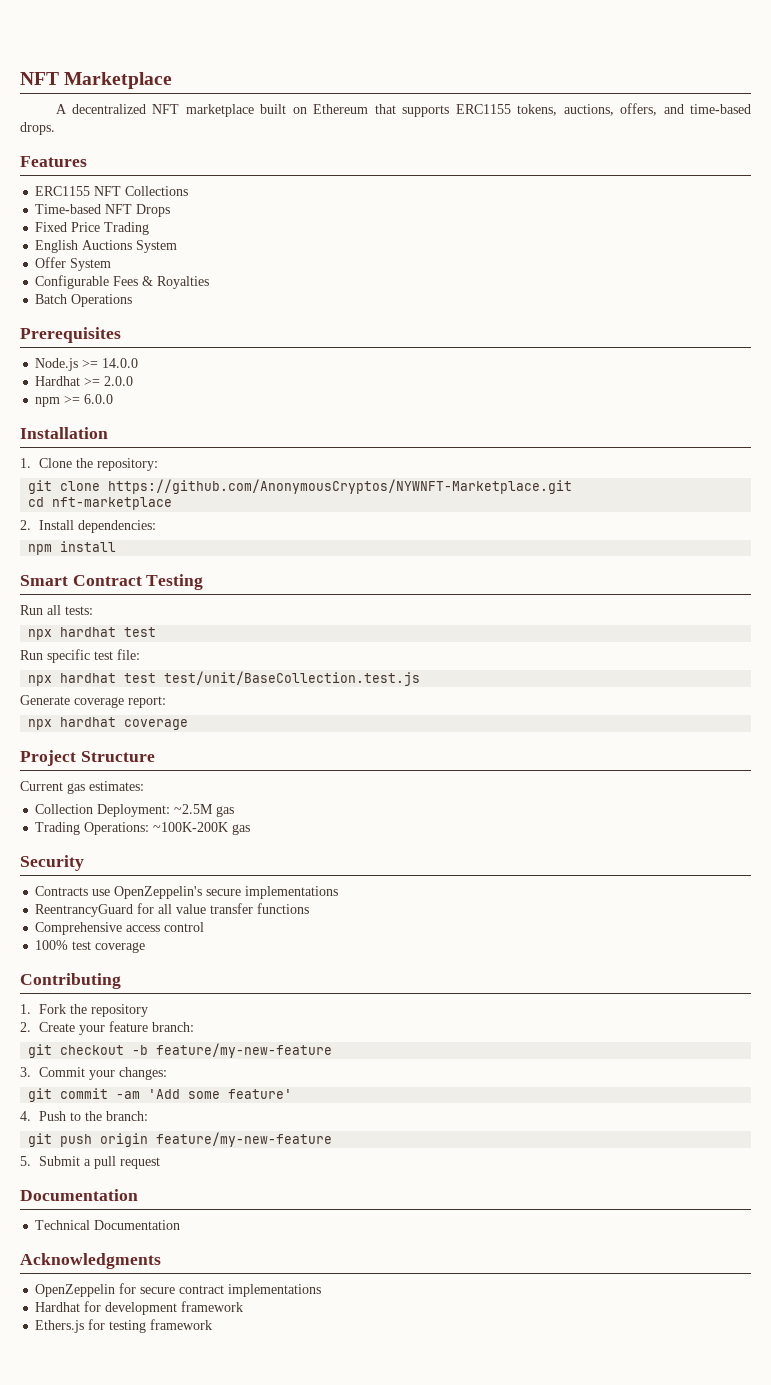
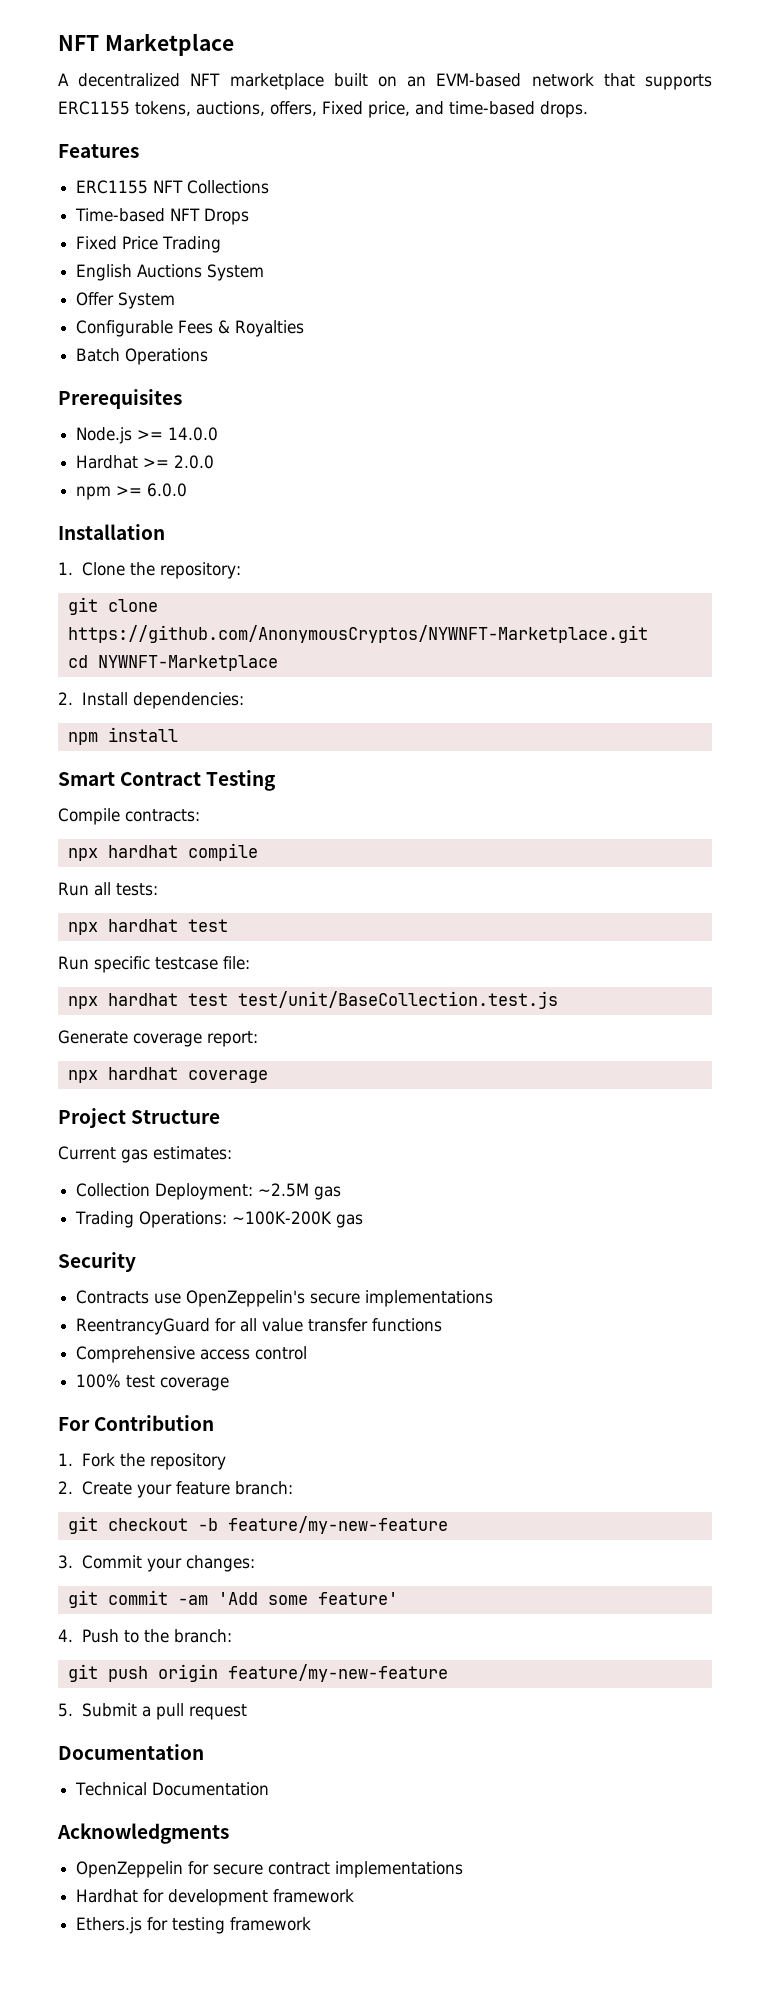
[313,104,369,114] Ethereum -> [407,73,594,87] an EVM-based network
(658, 109) none -> [321,101,410,118] Fixed price,
[52,497,173,510] nft-marketplace -> [97,655,278,671] NYWNFT-Marketplace
(204, 582) none -> [58,808,200,825] [67,843,258,861] // Compile contracts: // npx hardhat compile
[94,651,113,660] test -> [155,957,218,970] testcase
[20,973,121,989] Contributing -> [58,1415,215,1431] For Contribution

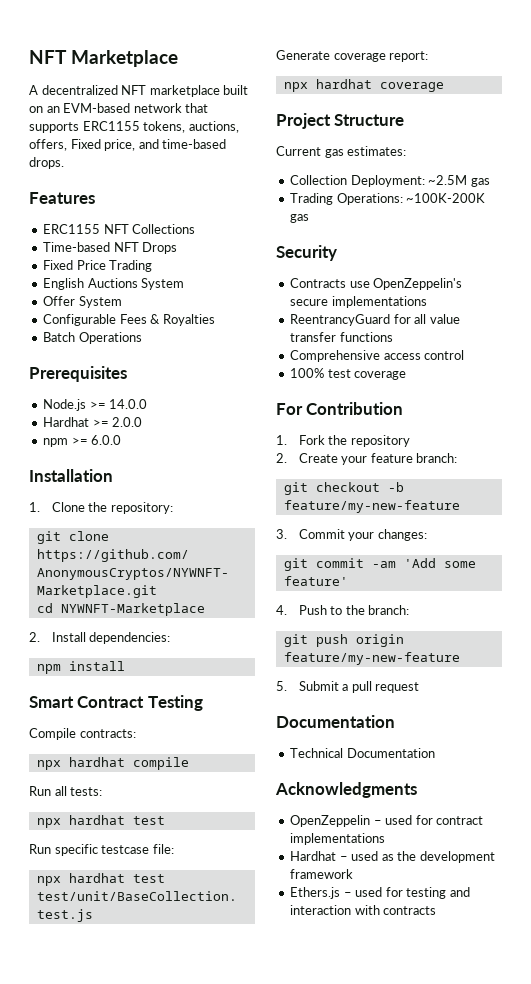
[188,1861,264,1875] for secure -> [373,815,433,825] – used for
[143,1889,165,1903] for -> [339,851,417,861] – used as the
[147,1917,312,1934] for testing framework -> [343,887,470,899] [290,905,437,915] – used for testing and interaction with contracts

